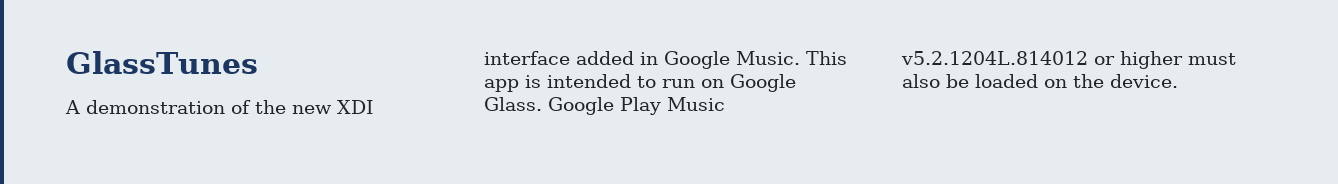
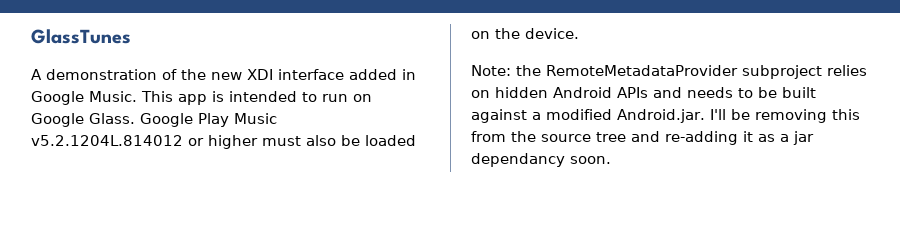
(1178, 81) none -> [471,65,867,79] [471,87,816,98] [471,109,860,123] [471,131,814,145] [471,153,611,167] // Note: the RemoteMetadataProvider subproject relies on hidden Android APIs and needs to be built against a modified Android.jar. I'll be removing this from the source tree and re-adding it as a jar dependancy soon.

